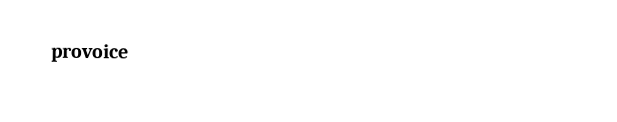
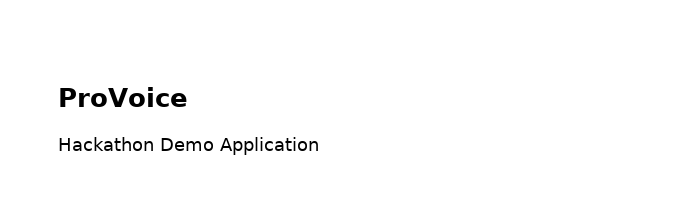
[50,43,129,63] provoice -> [58,87,188,107] [58,137,319,155] ProVoice // Hackathon Demo Application

